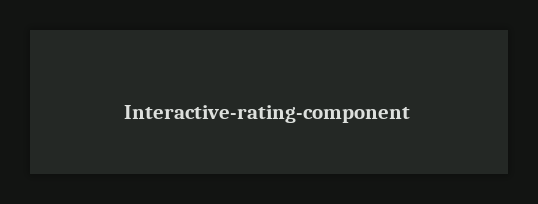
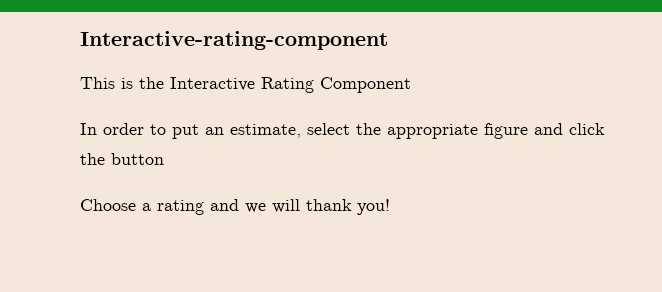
(410, 114) none -> [80,77,411,93] [80,123,605,139] [80,153,164,165] [80,199,390,215] // This is the Interactive Rating Component // In order to put an estimate, select the appropriate figure and click the button // Choose a rating and we will thank you!

